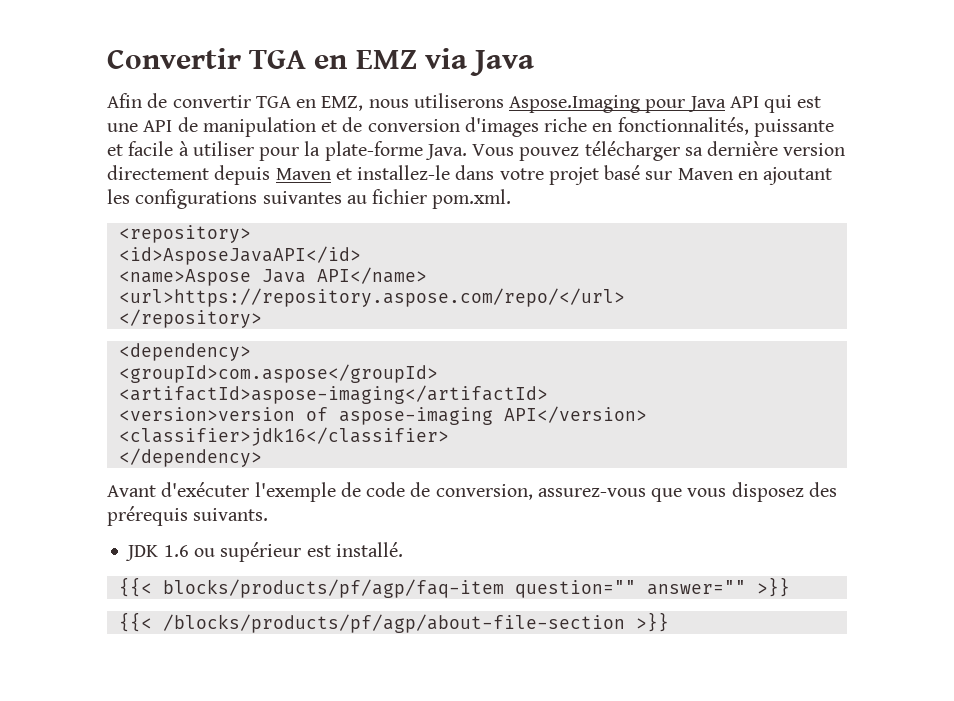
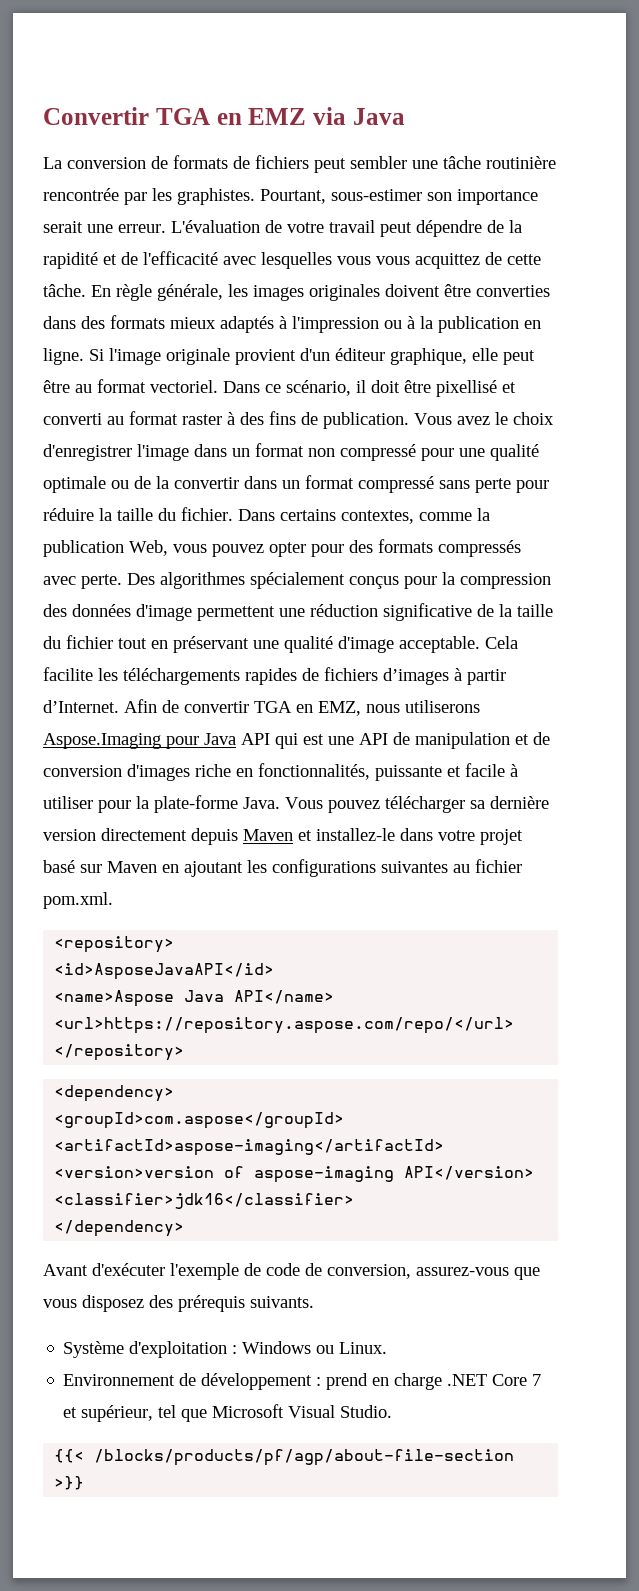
(535, 63) none -> [43,155,556,173] [43,188,538,205] [43,220,522,237] [43,251,541,269] [43,284,550,301] [43,315,541,333] [43,348,535,365] [43,379,516,397] [43,411,554,429] [43,443,539,461] [43,475,549,493] [43,507,490,524] [43,539,521,557] [43,572,551,589] [43,603,553,621] [43,635,518,653] [43,667,506,685] [43,700,119,713] La conversion de formats de fichiers peut sembler une tâche routinière rencontrée par les graphistes. Pourtant, sous-estimer son importance serait une erreur. L'évaluation de votre travail peut dépendre de la rapidité et de l'efficacité avec lesquelles vous vous acquittez de cette tâche. En règle générale, les images originales doivent être converties dans des formats mieux adaptés à l'impression ou à la publication en ligne. Si l'image originale provient d'un éditeur graphique, elle peut être au format vectoriel. Dans ce scénario, il doit être pixellisé et converti au format raster à des fins de publication. Vous avez le choix d'enregistrer l'image dans un format non compressé pour une qualité optimale ou de la convertir dans un format compressé sans perte pour réduire la taille du fichier. Dans certains contextes, comme la publication Web, vous pouvez opter pour des formats compressés avec perte. Des algorithmes spécialement conçus pour la compression des données d'image permettent une réduction significative de la taille du fichier tout en préservant une qualité d'image acceptable. Cela facilite les téléchargements rapides de fichiers d’images à partir d’Internet.
[125,542,403,562] [118,577,790,598] JDK 1.6 ou supérieur est installé. // {{< blocks/products/pf/agp/faq-item question="" answer="" >}} -> [63,1341,388,1358] [63,1373,542,1390] [63,1404,393,1422] Système d'exploitation : Windows ou Linux. // Environnement de développement : prend en charge .NET Core 7 et supérieur, tel que Microsoft Visual Studio.

